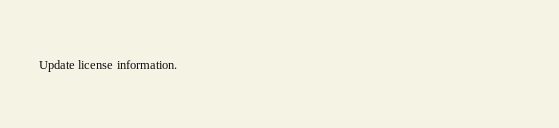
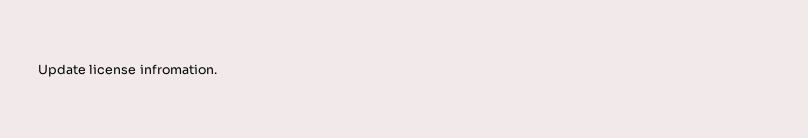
[116,60,177,69] information. -> [139,64,217,75] infromation.

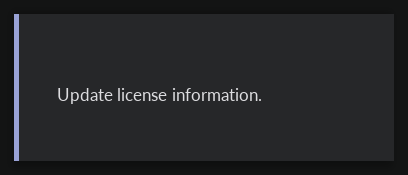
[139,64,217,75] infromation. -> [171,88,262,101] information.

